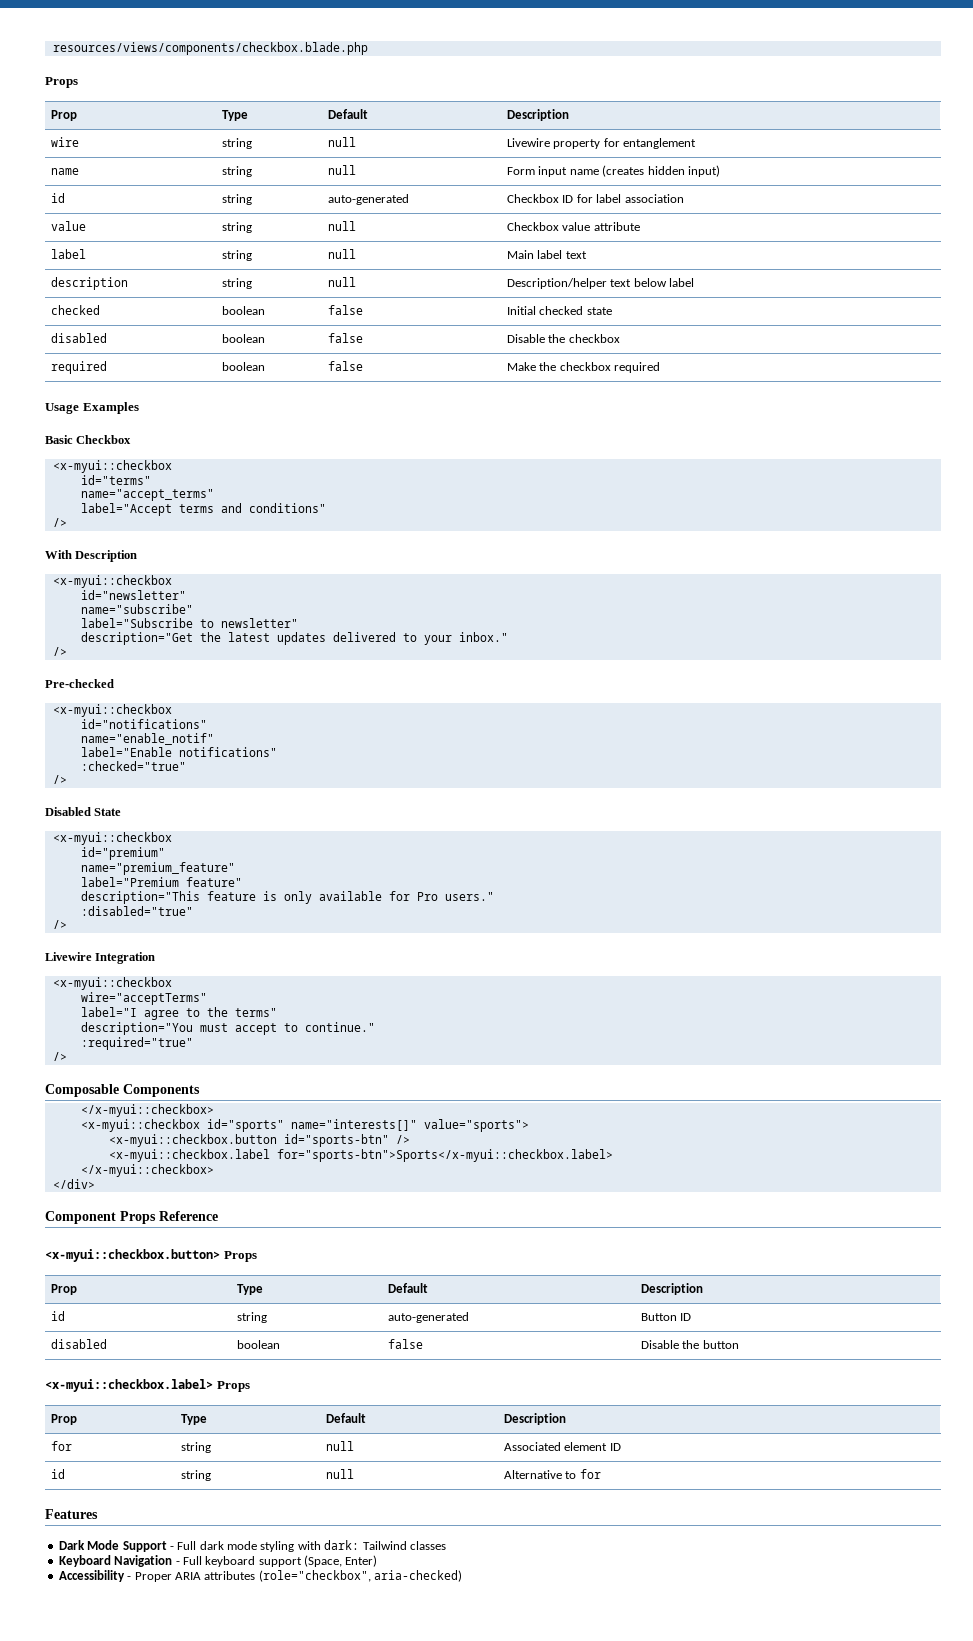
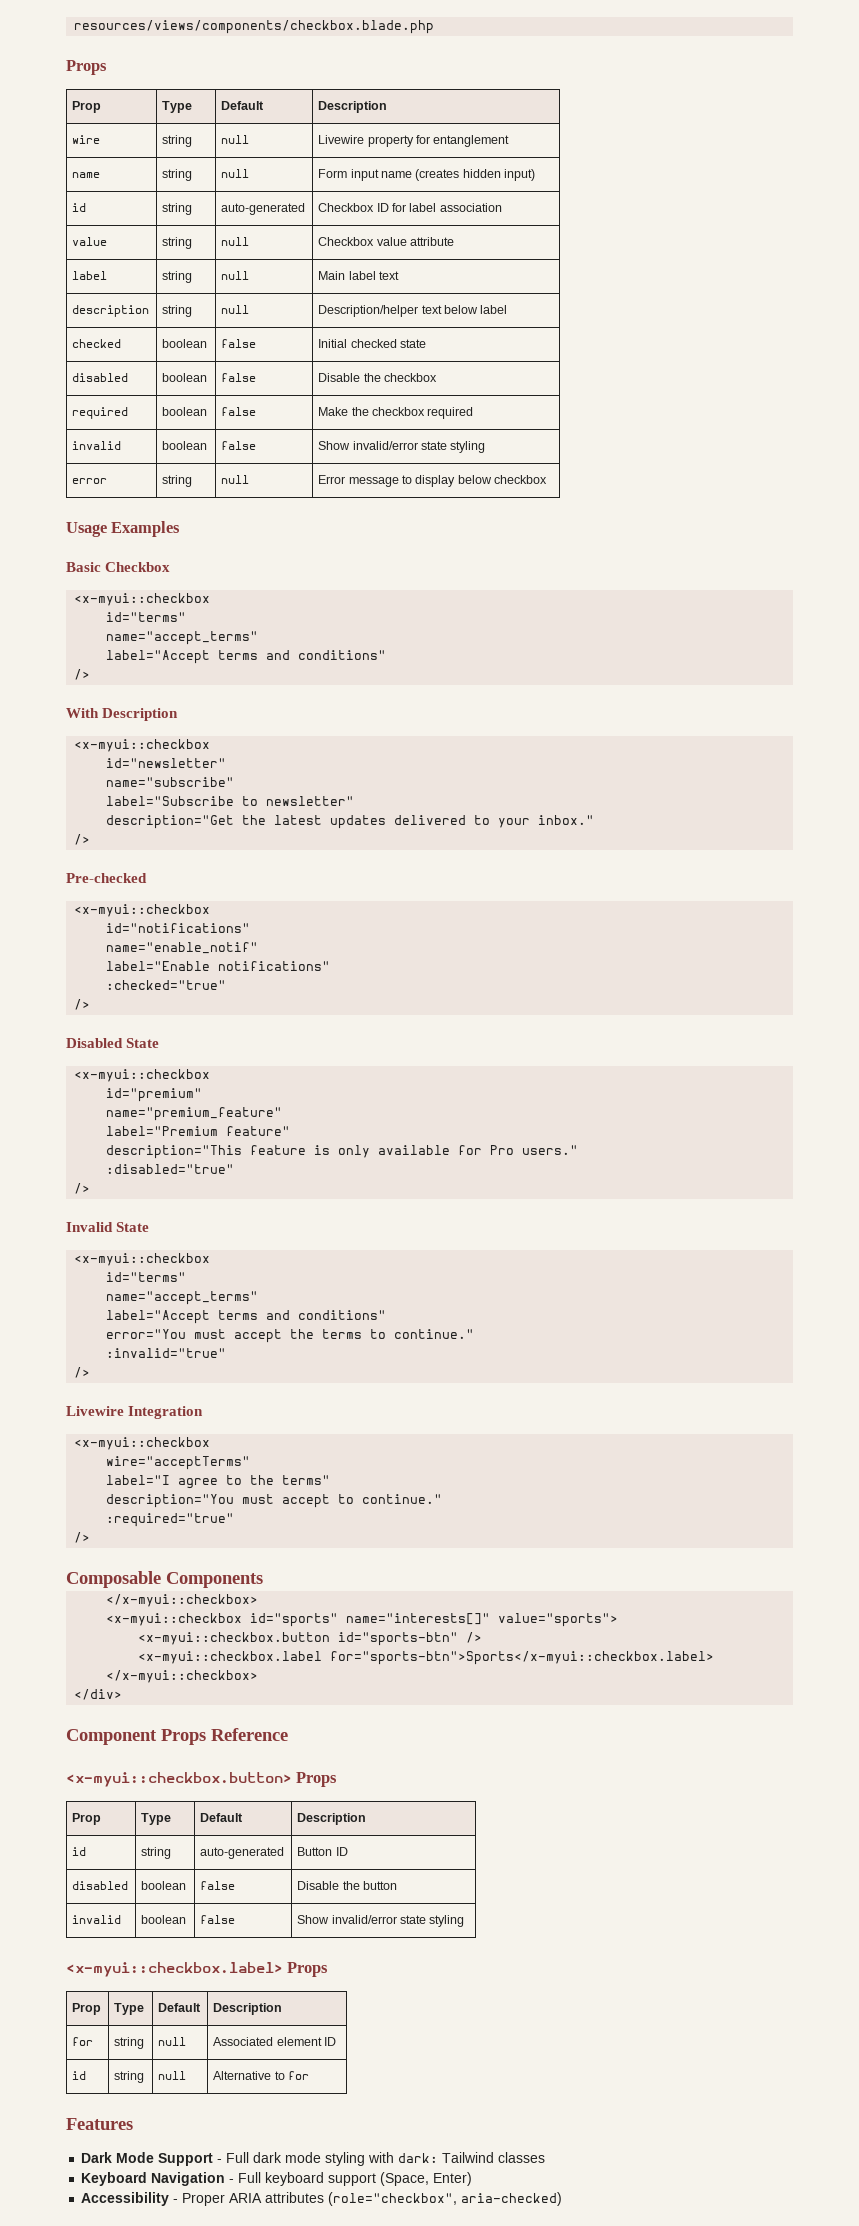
(661, 367) none -> [72,441,122,450] [162,441,208,450] [221,441,257,450] [318,441,486,453] [72,478,108,484] [162,475,193,487] [221,475,250,484] [318,475,548,487] // invalid | boolean | false | Show invalid/error state styling // error | string | null | Error message to display below checkbox
(67, 924) none -> [66,1222,150,1232] [74,1253,211,1266] [106,1272,187,1282] [106,1291,259,1305] [106,1310,387,1324] [106,1329,475,1343] [106,1348,227,1358] [74,1367,91,1378] // Invalid State // <x-myui::checkbox // id="terms" // name="accept_terms" // label="Accept terms and conditions" // error="You must accept the terms to continue." // :invalid="true" // />
(739, 1344) none -> [72,1915,122,1924] [141,1915,187,1924] [200,1915,236,1924] [297,1915,465,1927] // invalid | boolean | false | Show invalid/error state styling

